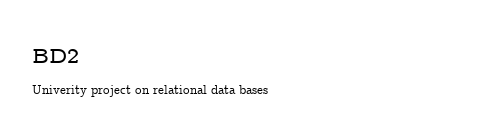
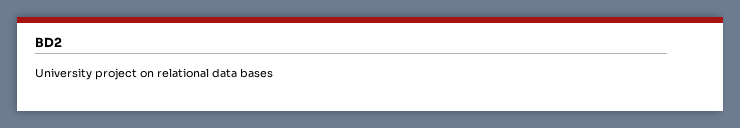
[32,85,87,97] Univerity -> [35,68,92,80] University

